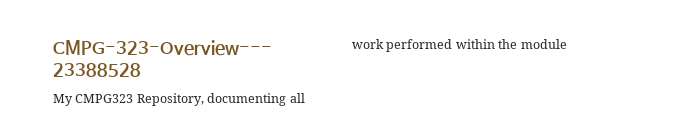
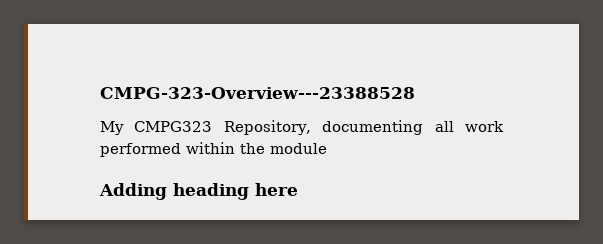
(567, 44) none -> [99,183,298,200] // Adding heading here

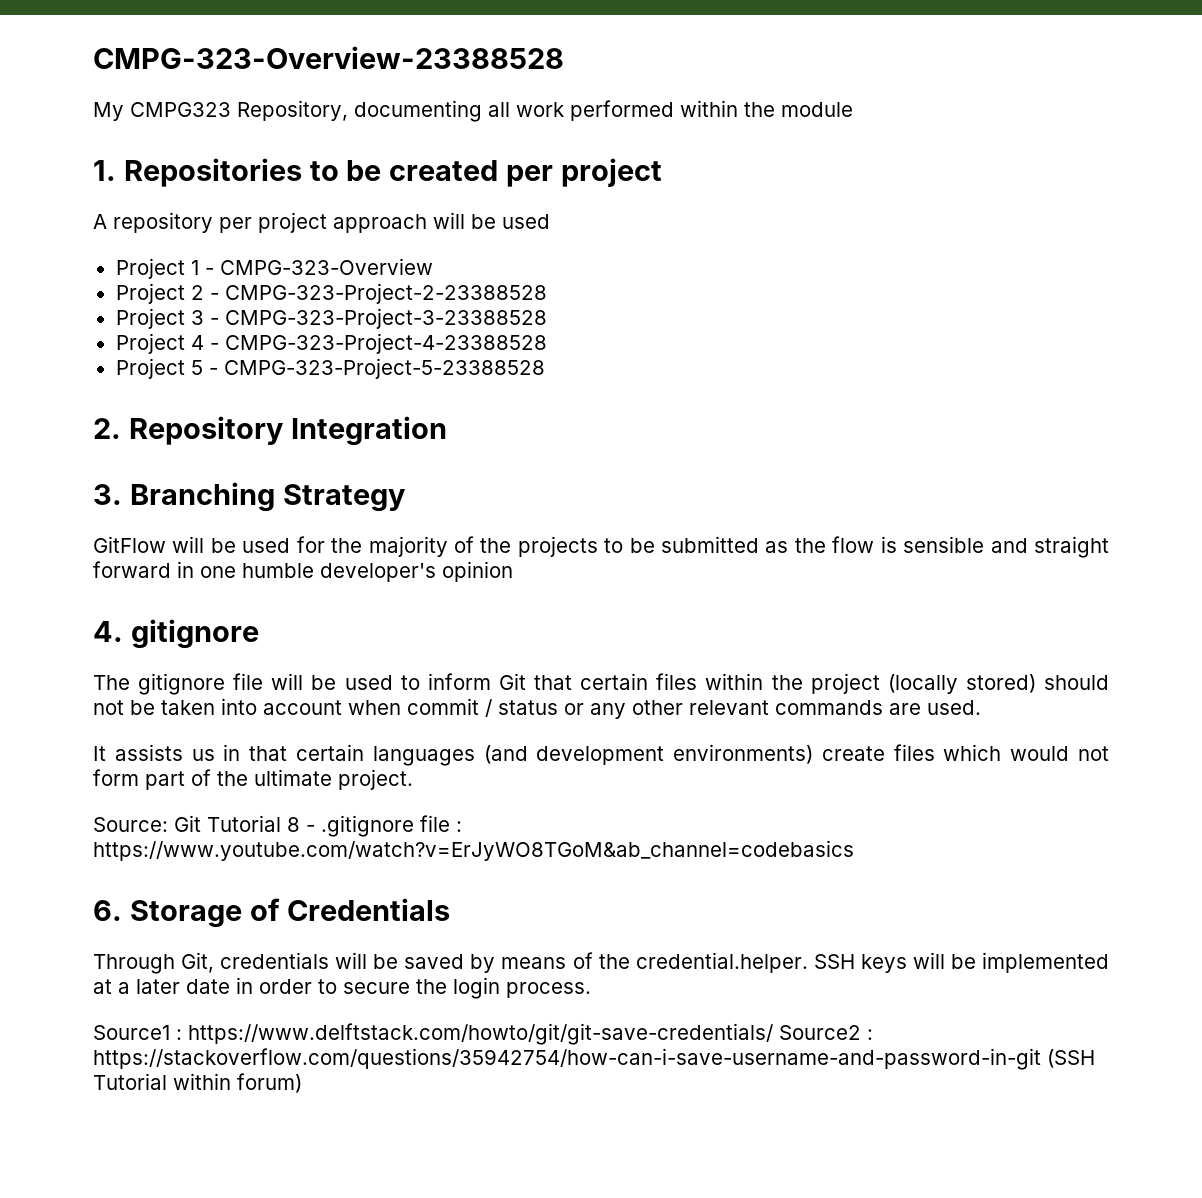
[100,87,415,99] CMPG-323-Overview---23388528 -> [93,46,564,69] CMPG-323-Overview-23388528
[99,183,298,200] Adding heading here -> [93,158,662,187] [93,212,550,233] [115,258,433,279] [115,283,547,304] [115,308,547,329] [115,333,547,354] [115,358,545,379] [93,416,447,446] [93,482,405,512] [93,536,1110,558] [93,561,513,582] [93,619,259,649] [93,673,1109,695] [93,698,981,719] [93,744,1110,766] [93,769,413,790] [93,815,462,837] [93,840,854,861] [93,898,451,928] [93,952,1110,974] [93,977,591,999] [93,1023,873,1045] [93,1048,1095,1070] [93,1073,302,1093] 1. Repositories to be created per project // A repository per project approach will be used // Project 1 - CMPG-323-Overview // Project 2 - CMPG-323-Project-2-23388528 // Project 3 - CMPG-323-Project-3-23388528 // Project 4 - CMPG-323-Project-4-23388528 // Project 5 - CMPG-323-Project-5-23388528 // 2. Repository Integration // 3. Branching Strategy // GitFlow will be used for the majority of the projects to be submitted as the flow is sensible and straight forward in one humble developer's opinion // 4. gitignore // The gitignore file will be used to inform Git that certain files within the project (locally stored) should not be taken into account when commit / status or any other relevant commands are used. // It assists us in that certain languages (and development environments) create files which would not form part of the ultimate project. // Source: Git Tutorial 8 - .gitignore file : https://www.youtube.com/watch?v=ErJyWO8TGoM&ab_channel=codebasics // 6. Storage of Credentials // Through Git, credentials will be saved by means of the credential.helper. SSH keys will be implemented at a later date in order to secure the login process. // Source1 : https://www.delftstack.com/howto/git/git-save-credentials/ Source2 : https://stackoverflow.com/questions/35942754/how-can-i-save-username-and-password-in-git (SSH Tutorial within forum)

